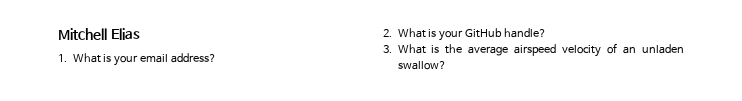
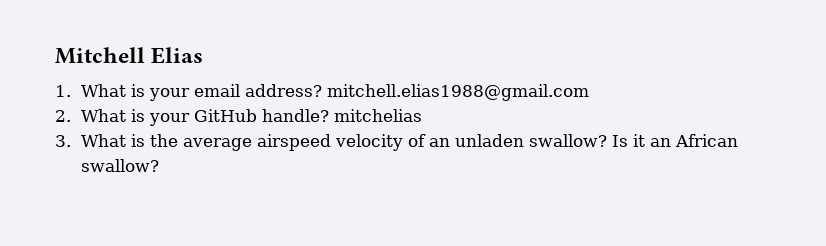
(217, 58) none -> [326,84,589,101] mitchell.elias1988@gmail.com
(547, 33) none -> [333,109,422,122] mitchelias
(446, 65) none -> [611,134,738,147] [80,159,159,172] Is it an African swallow?

